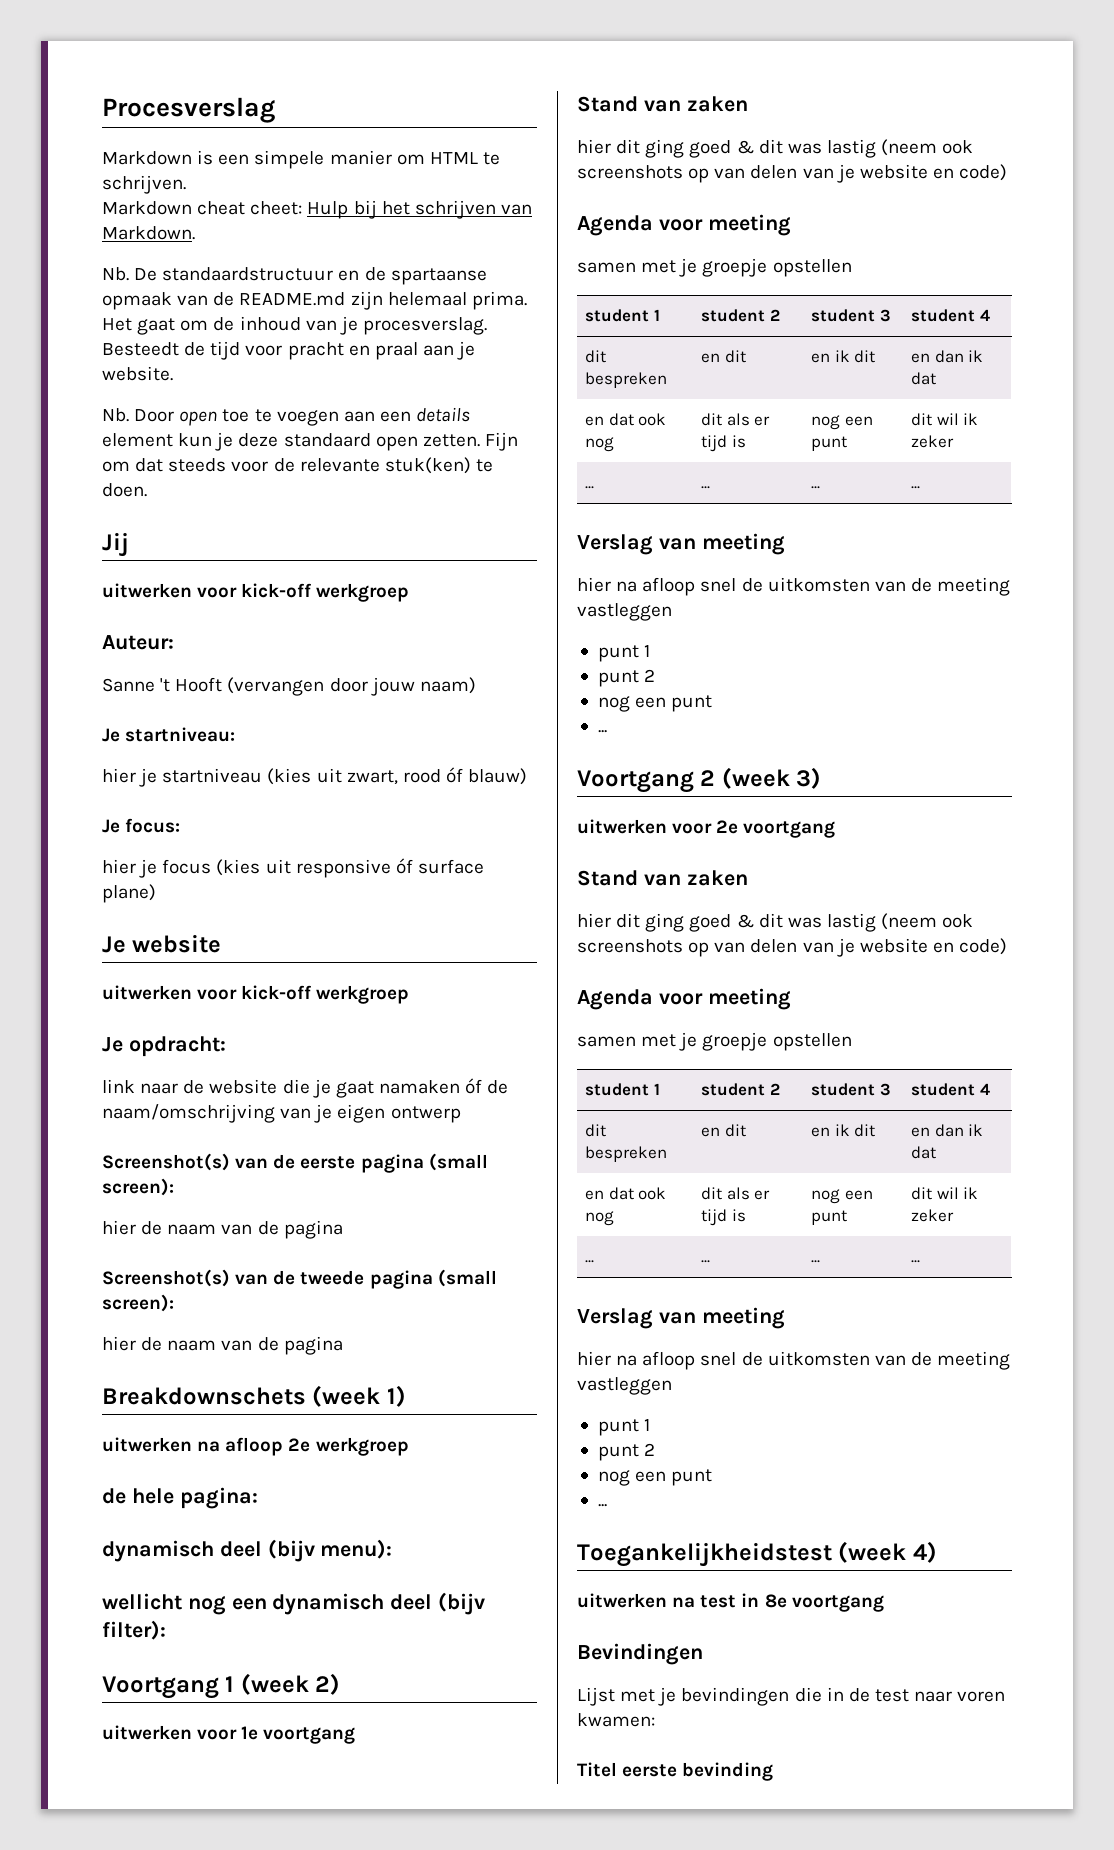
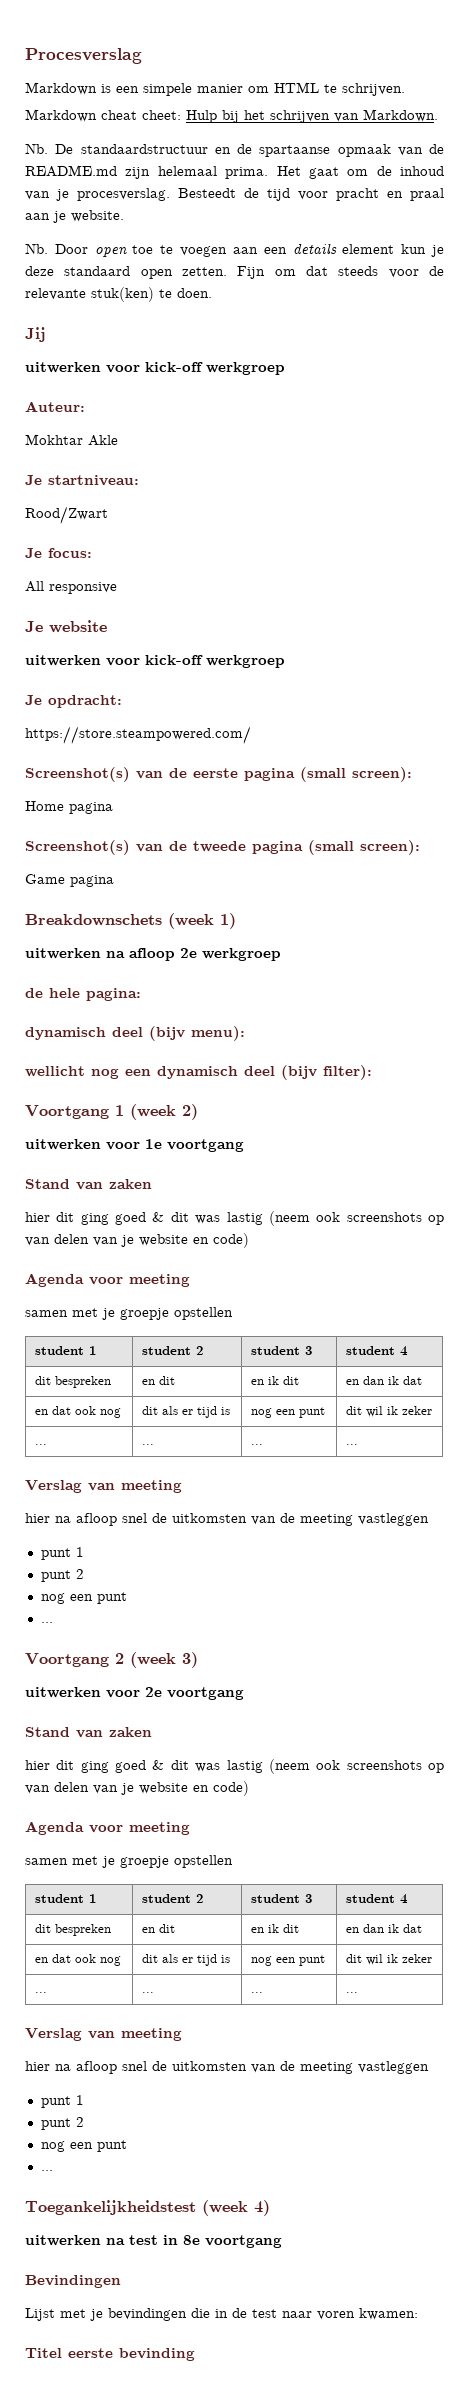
[102,677,476,696] [102,727,236,742] [102,767,528,787] [102,818,181,833] [102,858,484,878] [102,884,156,903] Sanne 't Hooft (vervangen door jouw naam) // Je startniveau: // hier je startniveau (kies uit zwart, rood óf blauw) // Je focus: // hier je focus (kies uit responsive óf surface plane) -> [25,434,118,446] [25,475,139,486] [25,506,108,524] [25,548,92,558] [25,581,117,594] Mokhtar Akle // Je startniveau: // Rood/Zwart // Je focus: // All responsive
[102,1078,509,1098] [102,1104,461,1123] link naar de website die je gaat namaken óf de naam/omschrijving van je eigen ontwerp -> [25,726,251,744] https://store.steampowered.com/
[102,1220,279,1235] hier de naam van de -> [25,801,64,811] Home
[102,1336,279,1351] hier de naam van de -> [25,874,65,884] Game

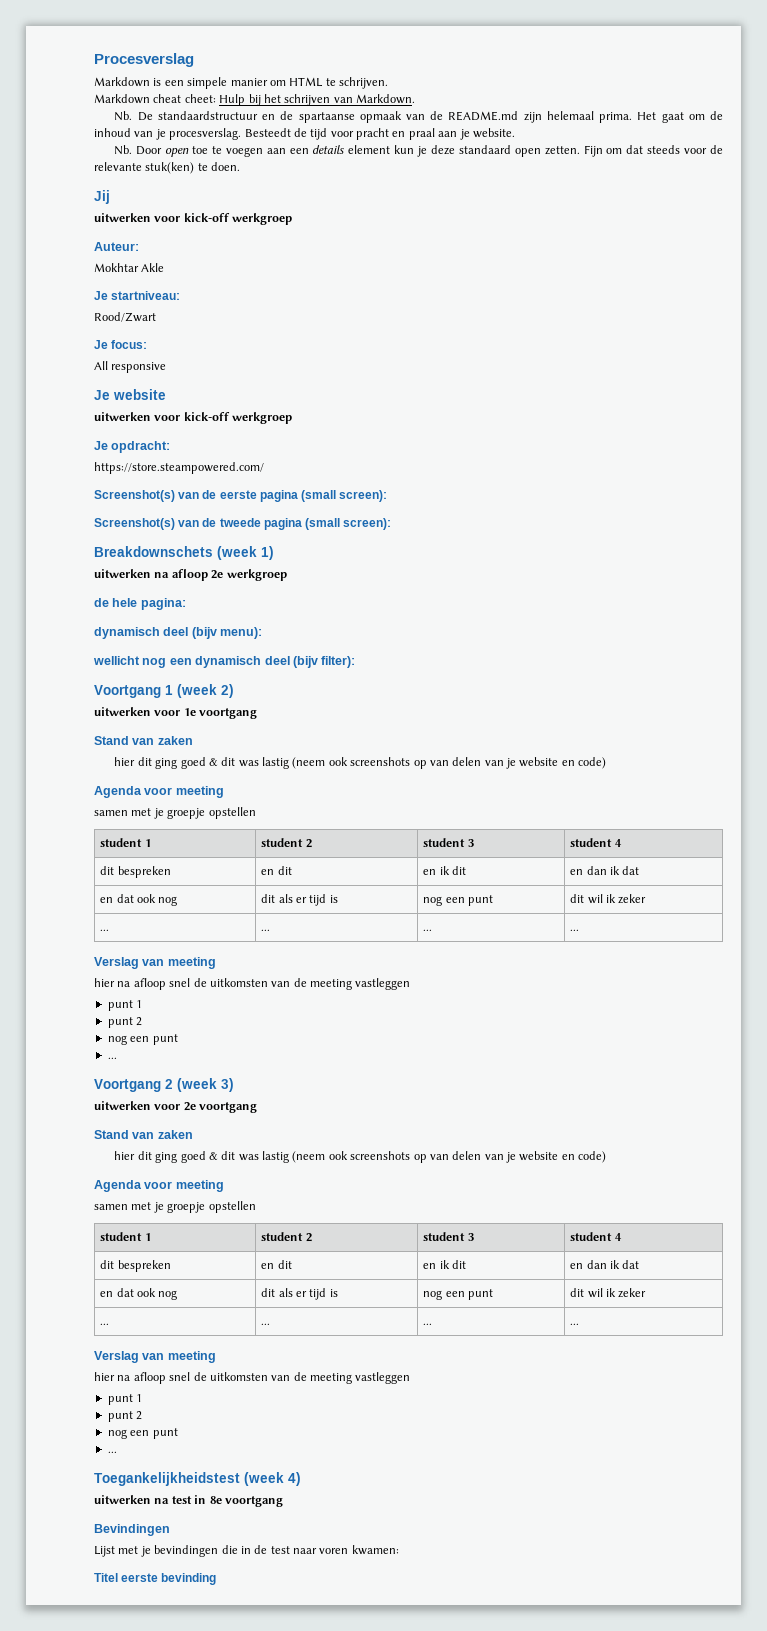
[25,801,113,814] // Home pagina -> (388, 496) none
[25,874,114,887] // Game pagina -> (392, 524) none

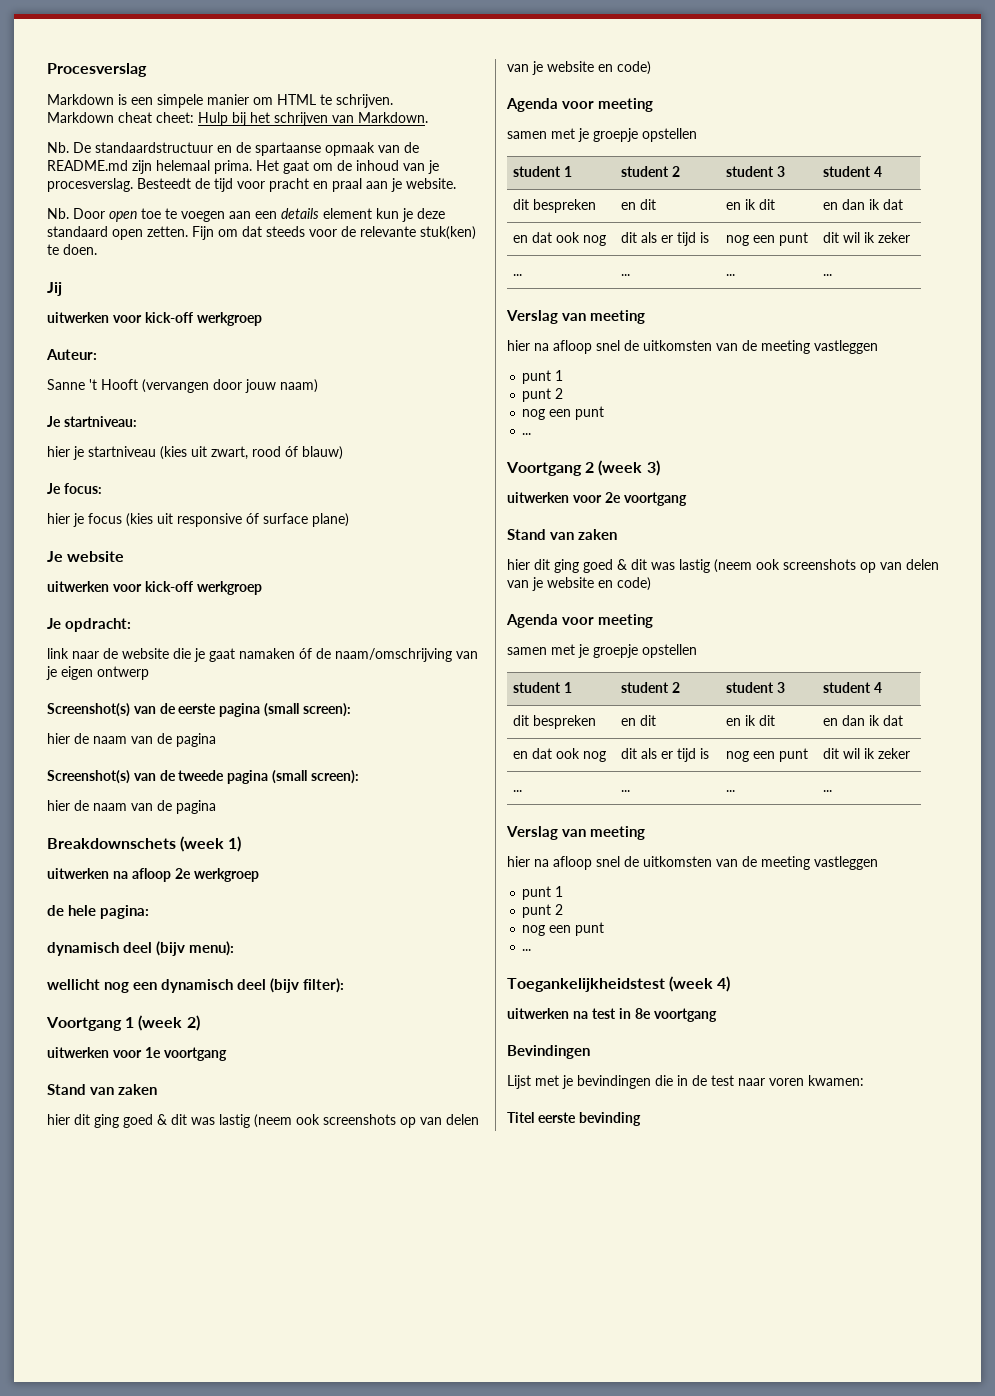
[94,263,165,272] [94,291,181,300] [94,312,156,322] [94,340,148,349] [94,361,167,373] Mokhtar Akle // Je startniveau: // Rood/Zwart // Je focus: // All responsive -> [47,379,318,393] [47,416,137,427] [47,446,343,460] [47,483,102,494] [47,513,349,527] Sanne 't Hooft (vervangen door jouw naam) // Je startniveau: // hier je startniveau (kies uit zwart, rood óf blauw) // Je focus: // hier je focus (kies uit responsive óf surface plane)
[94,462,264,474] https://store.steampowered.com/ -> [47,648,478,662] [46,666,149,680] link naar de website die je gaat namaken óf de naam/omschrijving van je eigen ontwerp
(388, 496) none -> [47,733,216,747] // hier de naam van de pagina
(392, 524) none -> [47,800,216,814] // hier de naam van de pagina

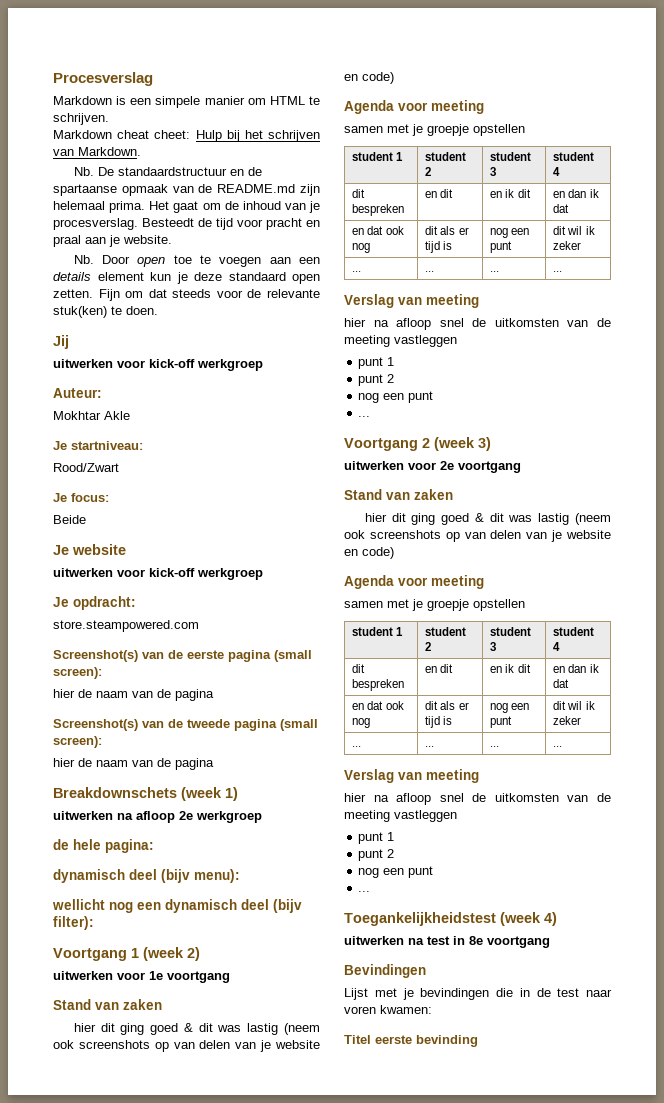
[47,379,318,393] [47,416,137,427] [47,446,343,460] [47,483,102,494] [47,513,349,527] Sanne 't Hooft (vervangen door jouw naam) // Je startniveau: // hier je startniveau (kies uit zwart, rood óf blauw) // Je focus: // hier je focus (kies uit responsive óf surface plane) -> [53,411,130,420] [53,441,143,450] [53,463,119,472] [53,493,109,502] [53,515,86,524] Mokhtar Akle // Je startniveau: // Rood/Zwart // Je focus: // Beide
[47,648,478,662] [46,666,149,680] link naar de website die je gaat namaken óf de naam/omschrijving van je eigen ontwerp -> [53,620,199,632] store.steampowered.com

